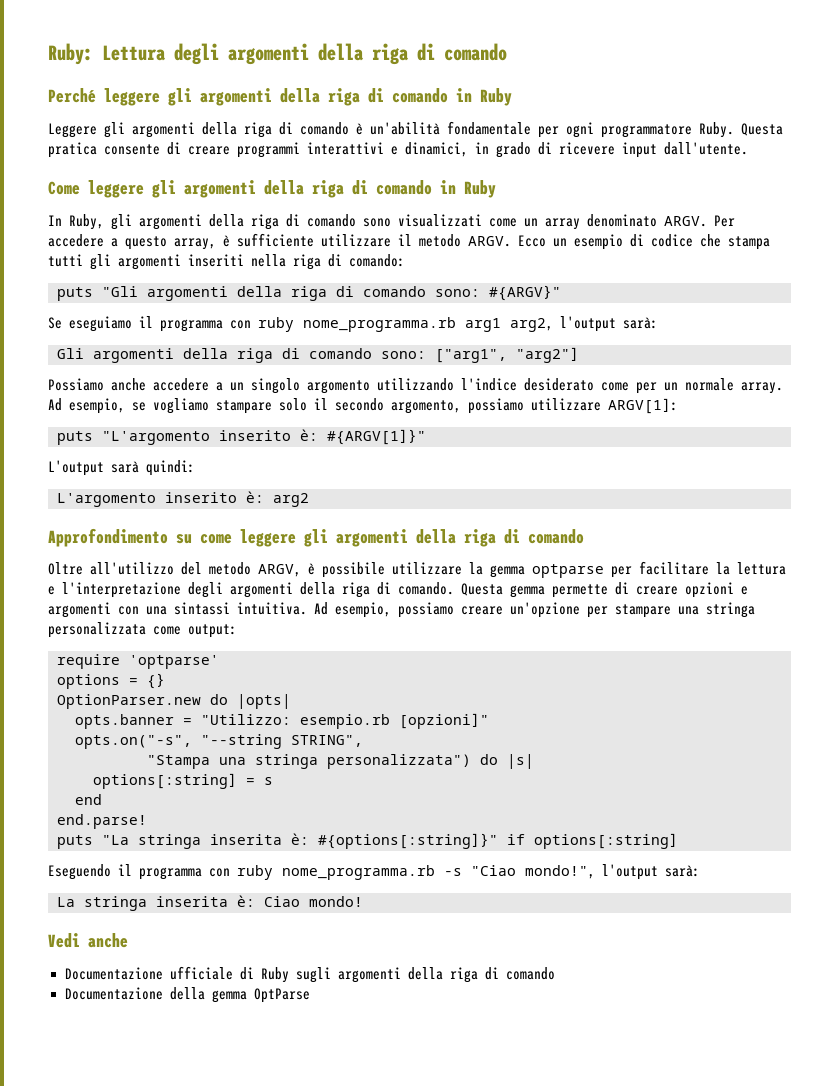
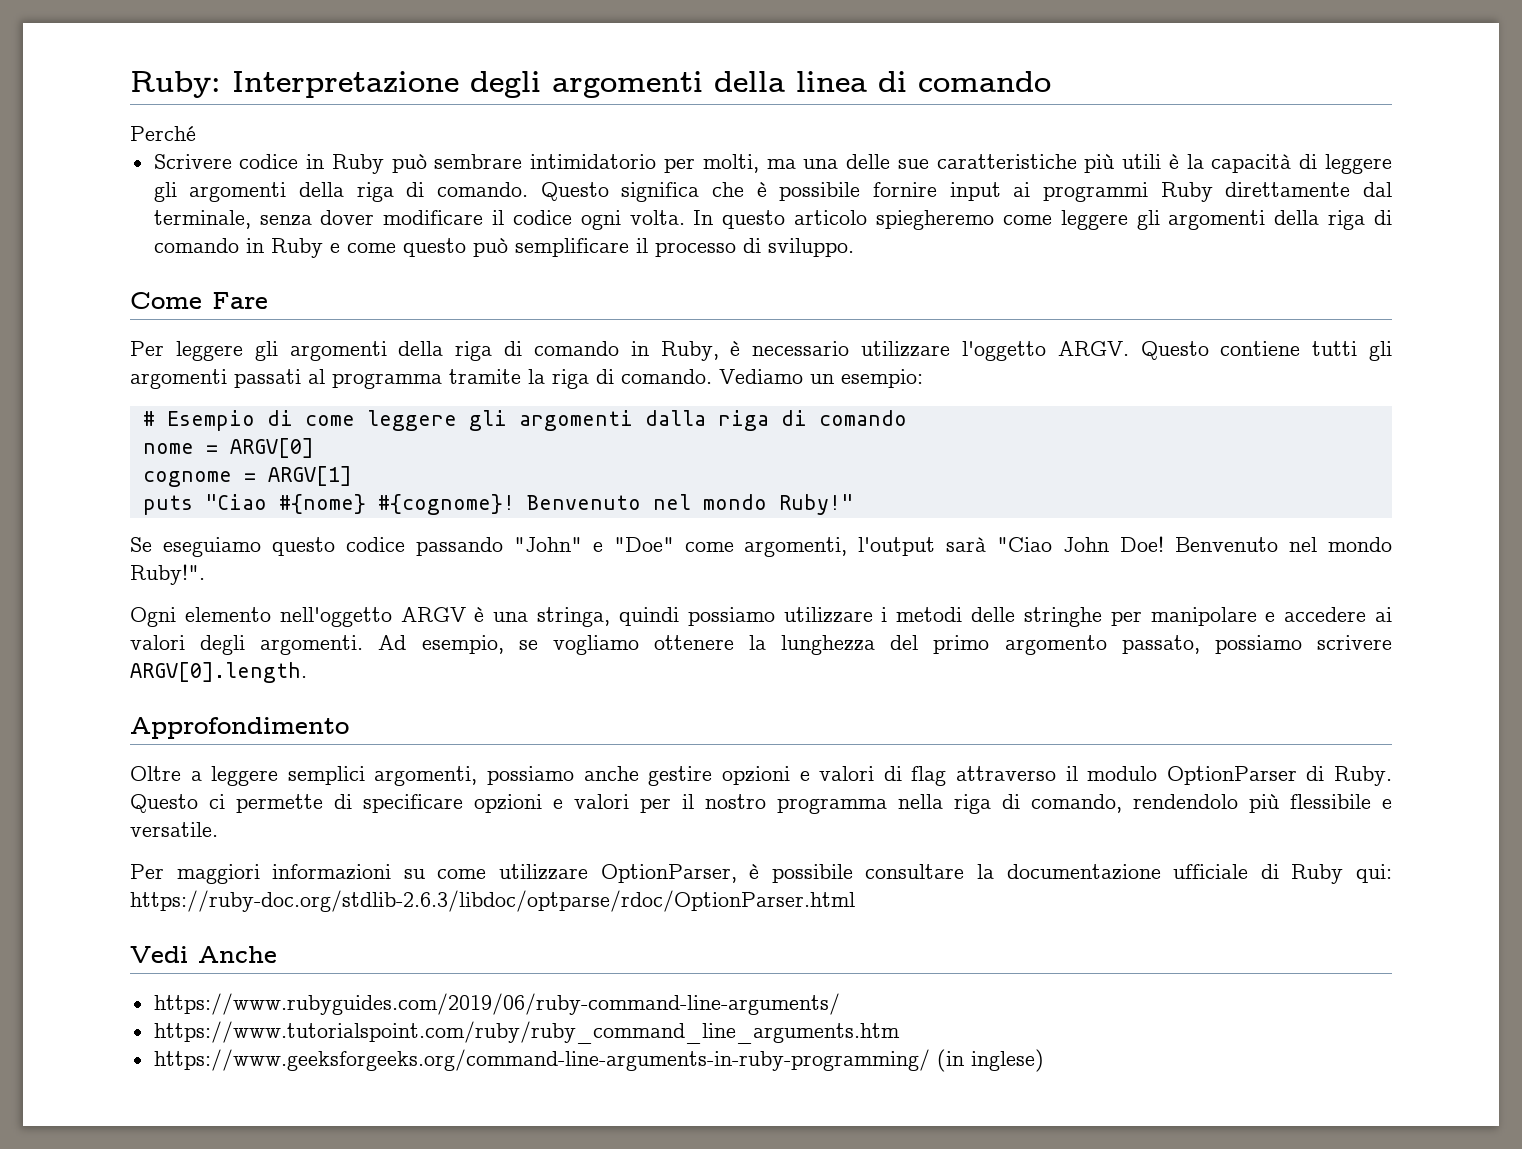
[102,43,507,65] [48,88,512,106] [48,121,783,138] [48,142,748,158] Lettura degli argomenti della riga di comando // Perché leggere gli argomenti della riga di comando in Ruby // Leggere gli argomenti della riga di comando è un'abilità fondamentale per ogni programmatore Ruby. Questa pratica consente di creare programmi interattivi e dinamici, in grado di ricevere input dall'utente. -> [232,71,1051,98] [130,126,196,141] [153,154,1392,174] [153,182,1392,202] [153,210,1392,230] [153,238,854,258] Interpretazione degli argomenti della linea di comando // Perché // Scrivere codice in Ruby può sembrare intimidatorio per molti, ma una delle sue caratteristiche più utili è la capacità di leggere gli argomenti della riga di comando. Questo significa che è possibile fornire input ai programmi Ruby direttamente dal terminale, senza dover modificare il codice ogni volta. In questo articolo spiegheremo come leggere gli argomenti della riga di comando in Ruby e come questo può semplificare il processo di sviluppo.
[88,180,496,198] [48,214,735,230] [48,233,770,250] [48,254,405,270] [57,285,561,301] [48,316,658,332] [57,347,579,363] [48,378,783,394] [48,398,678,414] [57,429,426,445] [48,460,195,476] [57,491,309,507] [48,528,584,547] [48,561,786,578] [48,582,748,598] [48,602,755,618] [48,622,237,638] [57,654,219,669] [57,673,165,689] [57,694,291,709] [75,713,489,729] [75,734,363,749] [147,754,534,769] [93,773,273,789] [75,794,102,805] [57,814,147,829] [57,833,678,849] [48,864,700,880] [57,895,363,911] [48,933,128,948] [64,966,555,983] [64,987,310,1003] leggere gli argomenti della riga di comando in Ruby // In Ruby, gli argomenti della riga di comando sono visualizzati come un array denominato ARGV. Per accedere a questo array, è sufficiente utilizzare il metodo ARGV. Ecco un esempio di codice che stampa tutti gli argomenti inseriti nella riga di comando: // puts "Gli argomenti della riga di comando sono: #{ARGV}" // Se eseguiamo il programma con ruby nome_programma.rb arg1 arg2, l'output sarà: // Gli argomenti della riga di comando sono: ["arg1", "arg2"] // Possiamo anche accedere a un singolo argomento utilizzando l'indice desiderato come per un normale array. Ad esempio, se vogliamo stampare solo il secondo argomento, possiamo utilizzare ARGV[1]: // puts "L'argomento inserito è: #{ARGV[1]}" // L'output sarà quindi: // L'argomento inserito è: arg2 // Approfondimento su come leggere gli argomenti della riga di comando // Oltre all'utilizzo del metodo ARGV, è possibile utilizzare la gemma optparse per facilitare la lettura e l'interpretazione degli argomenti della riga di comando. Questa gemma permette di creare opzioni e argomenti con una sintassi intuitiva. Ad esempio, possiamo creare un'opzione per stampare una stringa personalizzata come output: // require 'optparse' // options = {} // OptionParser.new do |opts| // opts.banner = "Utilizzo: esempio.rb [opzioni]" // opts.on("-s", "--string STRING", // "Stampa una stringa personalizzata") do |s| // options[:string] = s // end // end.parse! // puts "La stringa inserita è: #{options[:string]}" if options[:string] // Eseguendo il programma con ruby nome_programma.rb -s "Ciao mondo!", l'output sarà: // La stringa inserita è: Ciao mondo! // Vedi anche // Documentazione ufficiale di Ruby sugli argomenti della riga di comando // Documentazione della gemma OptParse -> [212,292,268,309] [130,341,1392,361] [130,369,923,389] [142,410,907,431] [142,438,314,458] [142,466,352,487] [142,494,853,515] [130,536,1393,557] [130,564,205,585] [130,607,1392,627] [130,635,1392,655] [130,662,307,683] [130,717,349,739] [130,766,1392,786] [130,794,1392,814] [130,822,218,837] [130,864,1392,884] [130,890,855,912] [130,946,277,963] [153,993,840,1015] [153,1021,900,1044] [153,1049,1044,1072] Fare // Per leggere gli argomenti della riga di comando in Ruby, è necessario utilizzare l'oggetto ARGV. Questo contiene tutti gli argomenti passati al programma tramite la riga di comando. Vediamo un esempio: // # Esempio di come leggere gli argomenti dalla riga di comando // nome = ARGV[0] // cognome = ARGV[1] // puts "Ciao #{nome} #{cognome}! Benvenuto nel mondo Ruby!" // Se eseguiamo questo codice passando "John" e "Doe" come argomenti, l'output sarà "Ciao John Doe! Benvenuto nel mondo Ruby!". // Ogni elemento nell'oggetto ARGV è una stringa, quindi possiamo utilizzare i metodi delle stringhe per manipolare e accedere ai valori degli argomenti. Ad esempio, se vogliamo ottenere la lunghezza del primo argomento passato, possiamo scrivere ARGV[0].length. // Approfondimento // Oltre a leggere semplici argomenti, possiamo anche gestire opzioni e valori di flag attraverso il modulo OptionParser di Ruby. Questo ci permette di specificare opzioni e valori per il nostro programma nella riga di comando, rendendolo più flessibile e versatile. // Per maggiori informazioni su come utilizzare OptionParser, è possibile consultare la documentazione ufficiale di Ruby qui: https://ruby-doc.org/stdlib-2.6.3/libdoc/optparse/rdoc/OptionParser.html // Vedi Anche // https://www.rubyguides.com/2019/06/ruby-command-line-arguments/ // https://www.tutorialspoint.com/ruby/ruby_command_line_arguments.htm // https://www.geeksforgeeks.org/command-line-arguments-in-ruby-programming/ (in inglese)

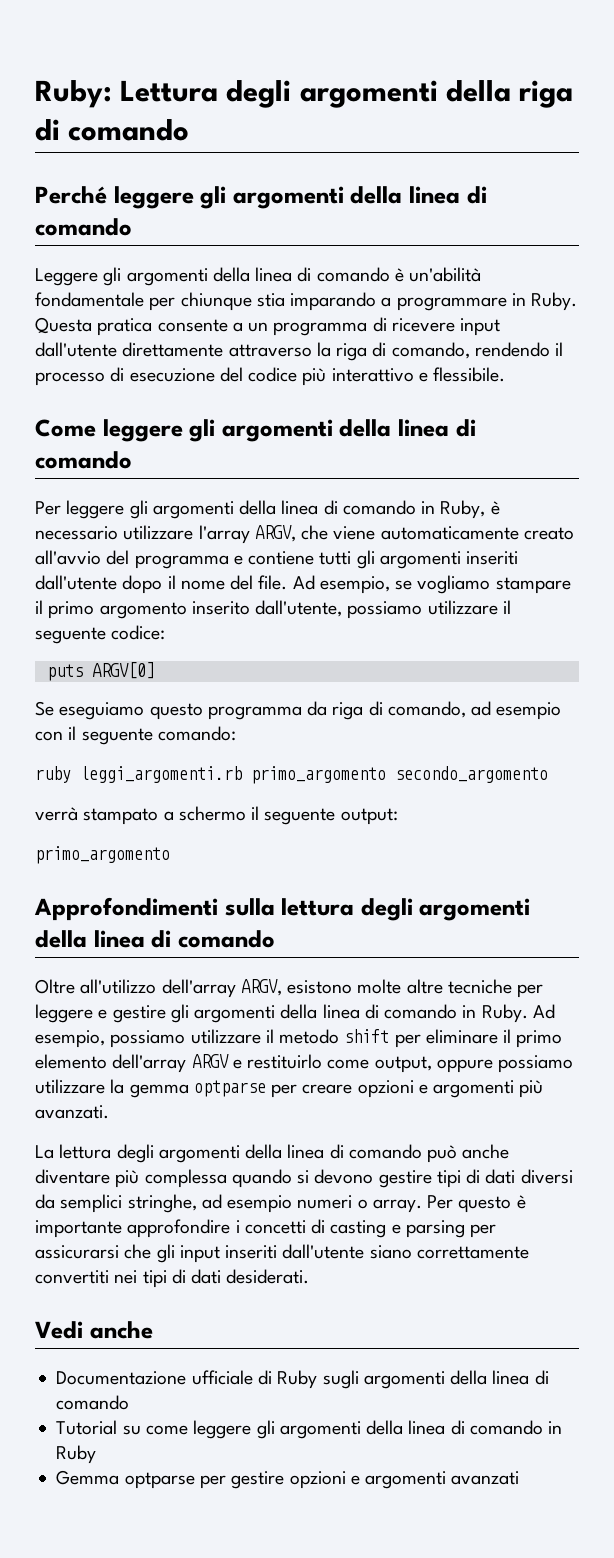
[232,71,459,98] Interpretazione -> [120,80,574,108] [35,119,190,141] [35,186,487,209] [35,218,132,236] [35,267,482,286] [35,292,578,311] [35,317,501,336] [35,342,564,361] [35,367,506,386] [35,419,476,442] [35,451,132,469] [35,500,500,519] [35,525,574,544] [35,550,519,569] [35,575,571,594] [35,600,511,619] [35,625,166,644] [46,662,155,681] [35,701,562,720] [35,726,236,745] [35,766,548,784] [35,806,398,825] [35,846,170,864] [34,897,355,921] Lettura degli argomenti della riga di comando // Perché leggere gli argomenti della linea di comando // Leggere gli argomenti della linea di comando è un'abilità fondamentale per chiunque stia imparando a programmare in Ruby. Questa pratica consente a un programma di ricevere input dall'utente direttamente attraverso la riga di comando, rendendo il processo di esecuzione del codice più interattivo e flessibile. // Come leggere gli argomenti della linea di comando // Per leggere gli argomenti della linea di comando in Ruby, è necessario utilizzare l'array ARGV, che viene automaticamente creato all'avvio del programma e contiene tutti gli argomenti inseriti dall'utente dopo il nome del file. Ad esempio, se vogliamo stampare il primo argomento inserito dall'utente, possiamo utilizzare il seguente codice: // puts ARGV[0] // Se eseguiamo questo programma da riga di comando, ad esempio con il seguente comando: // ruby leggi_argomenti.rb primo_argomento secondo_argomento // verrà stampato a schermo il seguente output: // primo_argomento // Approfondimenti sulla lettura
[130,126,196,141] [153,154,1392,174] [153,182,1392,202] [153,210,995,230] Perché // Scrivere codice in Ruby può sembrare intimidatorio per molti, ma una delle sue caratteristiche più utili è la capacità di leggere gli argomenti della riga di comando. Questo significa che è possibile fornire input ai programmi Ruby direttamente dal terminale, senza dover modificare il codice ogni volta. In questo articolo spiegheremo -> [35,979,544,998] [35,1004,555,1023] [35,1029,563,1048] [35,1054,574,1073] [35,1079,544,1098] [35,1105,109,1119] [35,1144,510,1163] [35,1169,573,1188] [35,1194,526,1213] [35,1219,497,1238] [35,1244,529,1263] [35,1269,310,1288] [35,1321,153,1339] [56,1370,549,1389] [56,1395,130,1410] [56,1420,141,1435] Oltre all'utilizzo dell'array ARGV, esistono molte altre tecniche per leggere e gestire gli argomenti della linea di comando in Ruby. Ad esempio, possiamo utilizzare il metodo shift per eliminare il primo elemento dell'array ARGV e restituirlo come output, oppure possiamo utilizzare la gemma optparse per creare opzioni e argomenti più avanzati. // La lettura degli argomenti della linea di comando può anche diventare più complessa quando si devono gestire tipi di dati diversi da semplici stringhe, ad esempio numeri o array. Per questo è importante approfondire i concetti di casting e parsing per assicurarsi che gli input inseriti dall'utente siano correttamente convertiti nei tipi di dati desiderati. // Vedi anche // Documentazione ufficiale di Ruby sugli argomenti della linea di comando // Tutorial su
[1328,210,1366,230] riga -> [408,1420,446,1435] linea
[329,238,854,257] [130,292,268,309] [130,341,1392,361] [130,369,923,389] [142,410,907,431] [142,438,314,458] [142,466,352,487] [142,494,853,515] [130,536,1393,557] [130,564,205,585] [130,607,1392,627] [130,635,1392,655] [130,662,307,683] [130,717,349,739] [130,766,1392,786] [130,794,1392,814] [130,822,218,837] [130,864,1392,884] [130,890,855,912] [130,946,277,963] [153,993,840,1015] [153,1021,900,1044] [153,1049,1044,1072] e come questo può semplificare il processo di sviluppo. // Come Fare // Per leggere gli argomenti della riga di comando in Ruby, è necessario utilizzare l'oggetto ARGV. Questo contiene tutti gli argomenti passati al programma tramite la riga di comando. Vediamo un esempio: // # Esempio di come leggere gli argomenti dalla riga di comando // nome = ARGV[0] // cognome = ARGV[1] // puts "Ciao #{nome} #{cognome}! Benvenuto nel mondo Ruby!" // Se eseguiamo questo codice passando "John" e "Doe" come argomenti, l'output sarà "Ciao John Doe! Benvenuto nel mondo Ruby!". // Ogni elemento nell'oggetto ARGV è una stringa, quindi possiamo utilizzare i metodi delle stringhe per manipolare e accedere ai valori degli argomenti. Ad esempio, se vogliamo ottenere la lunghezza del primo argomento passato, possiamo scrivere ARGV[0].length. // Approfondimento // Oltre a leggere semplici argomenti, possiamo anche gestire opzioni e valori di flag attraverso il modulo OptionParser di Ruby. Questo ci permette di specificare opzioni e valori per il nostro programma nella riga di comando, rendendolo più flessibile e versatile. // Per maggiori informazioni su come utilizzare OptionParser, è possibile consultare la documentazione ufficiale di Ruby qui: https://ruby-doc.org/stdlib-2.6.3/libdoc/optparse/rdoc/OptionParser.html // Vedi Anche // https://www.rubyguides.com/2019/06/ruby-command-line-arguments/ // https://www.tutorialspoint.com/ruby/ruby_command_line_arguments.htm // https://www.geeksforgeeks.org/command-line-arguments-in-ruby-programming/ (in inglese) -> [56,1470,520,1489] // Gemma optparse per gestire opzioni e argomenti avanzati

